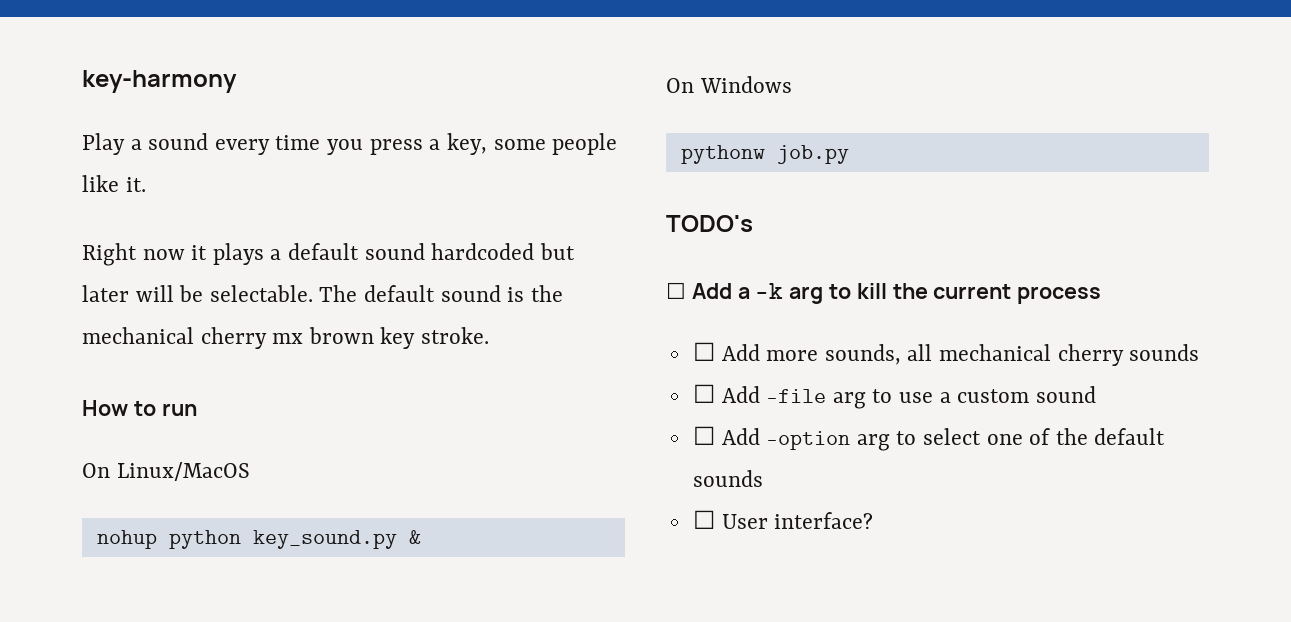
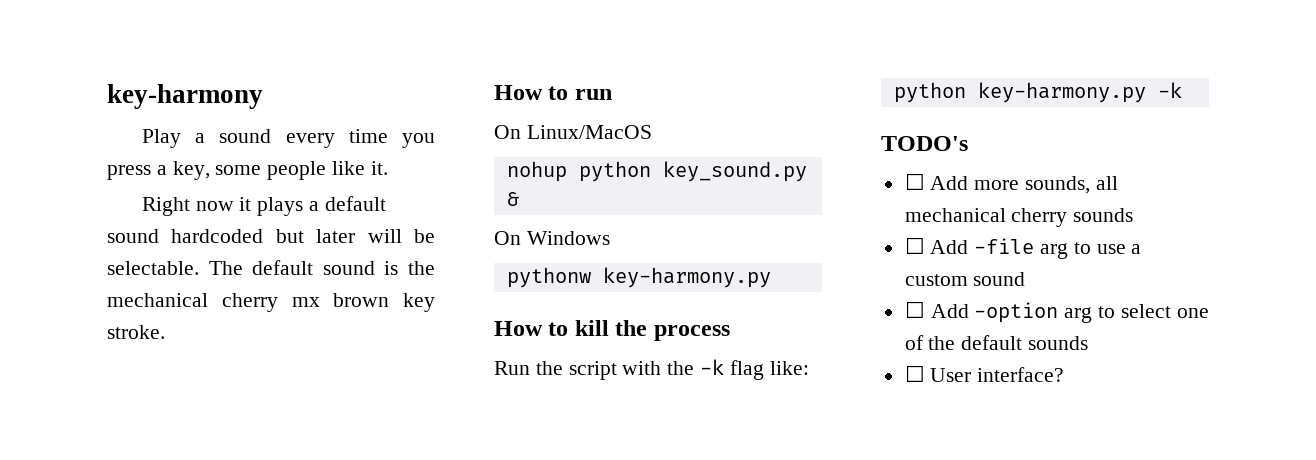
[776,145,849,164] [666,215,753,232] [666,282,824,304] job.py // TODO's // ☐ Add a -k arg -> [602,267,771,288] [494,321,543,336] key-harmony.py // How
[933,284,1012,299] current -> (648, 328) none
(1102, 295) none -> [494,359,809,380] [893,82,1182,103] [881,136,968,151] // Run the script with the -k flag like: // python key-harmony.py -k // TODO's

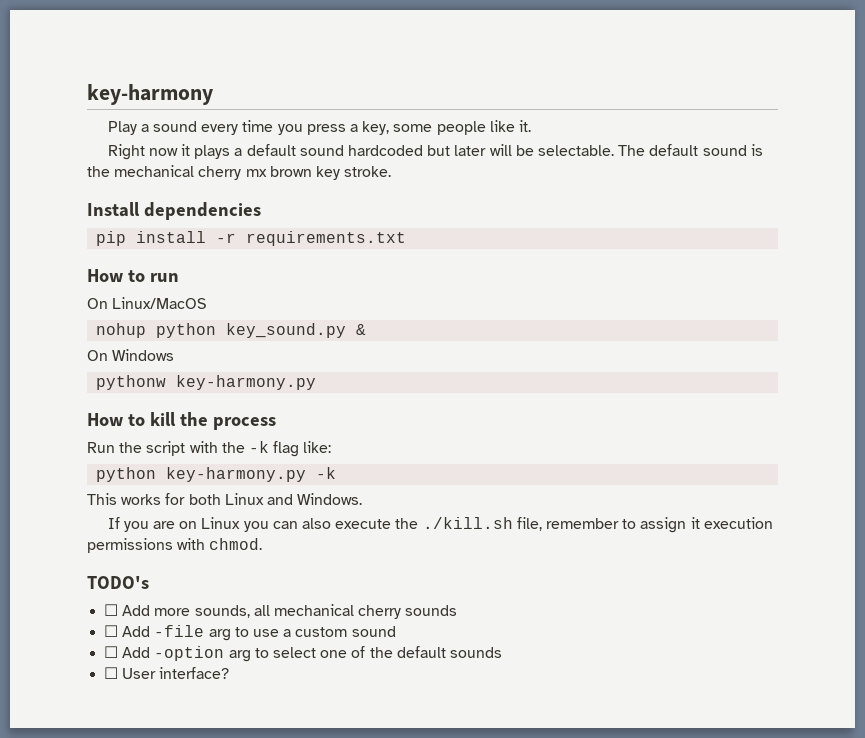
(165, 332) none -> [87,202,261,220] [96,231,407,246] // Install dependencies // pip install -r requirements.txt
(1182, 90) none -> [87,493,363,505] [107,517,773,533] [87,538,263,553] // This works for both Linux and Windows. // If you are on Linux you can also execute the ./kill.sh file, remember to assign it execution permissions with chmod.

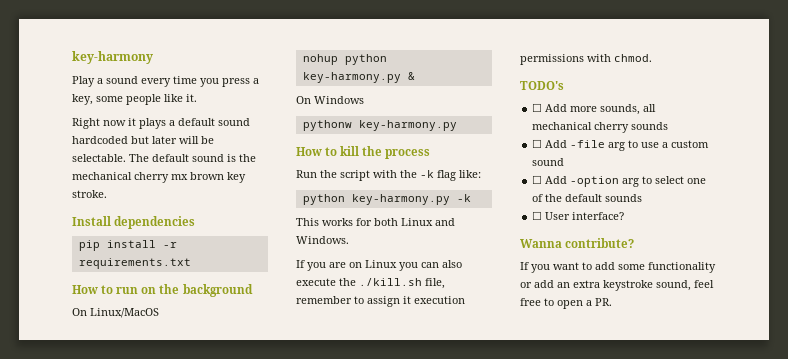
(179, 277) none -> [141,284,253,297] on the background
[226,323,347,338] key_sound.py -> [302,72,401,83] key-harmony.py
(230, 673) none -> [520,238,635,248] [520,262,716,273] [520,280,714,291] [520,298,612,309] // Wanna contribute? // If you want to add some functionality or add an extra keystroke sound, feel free to open a PR.

